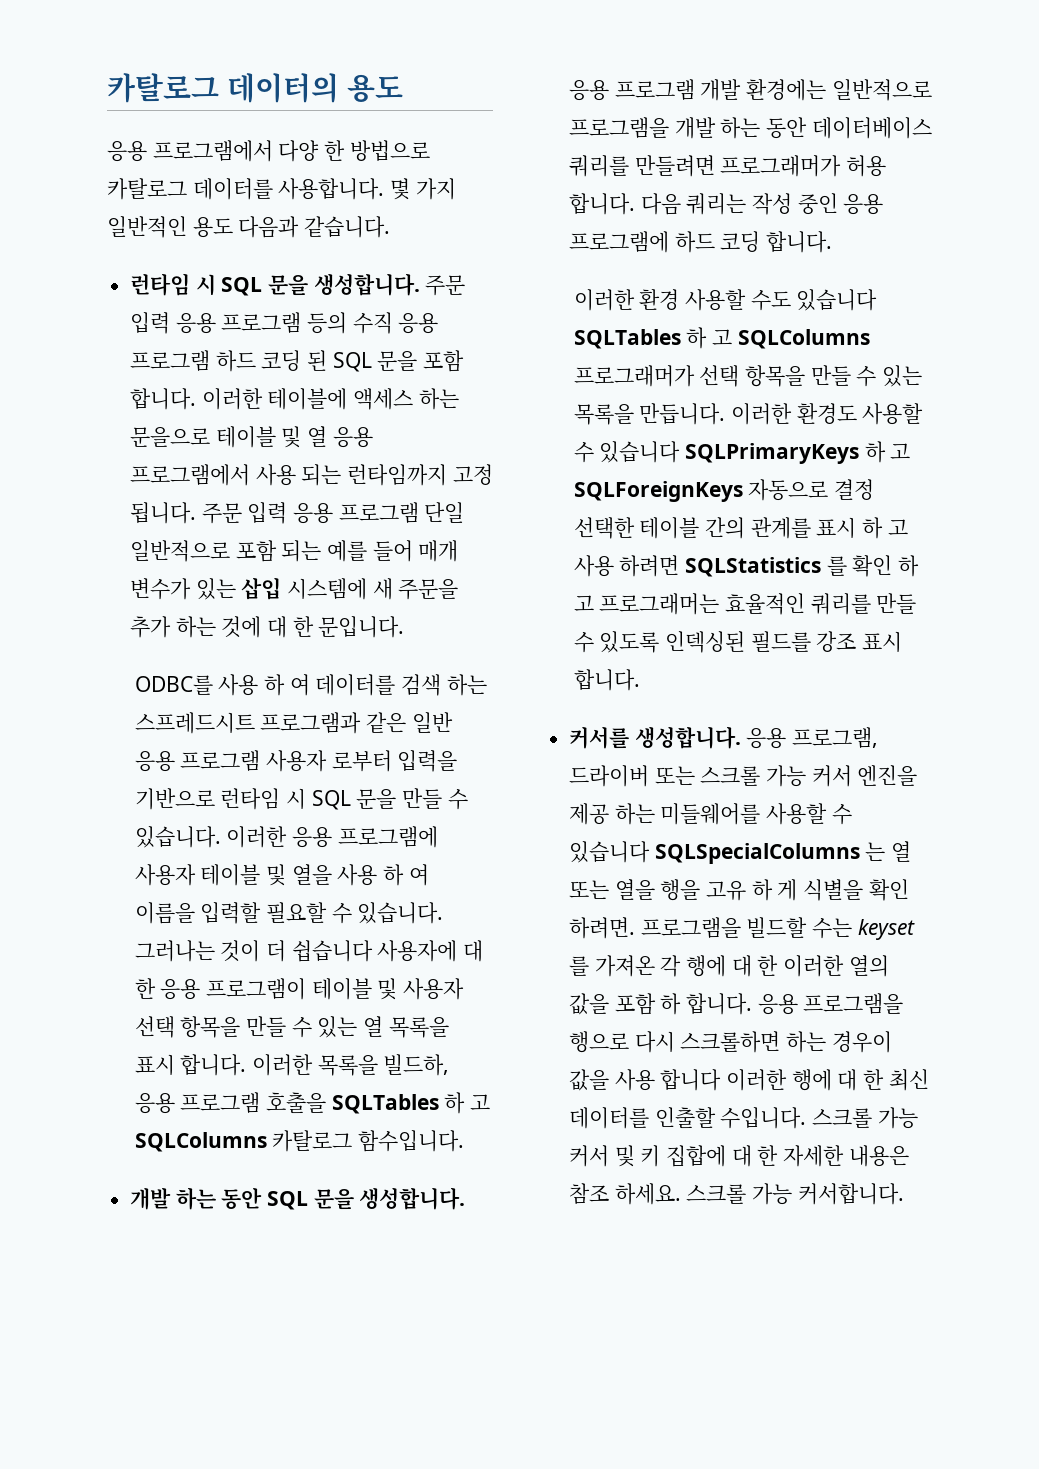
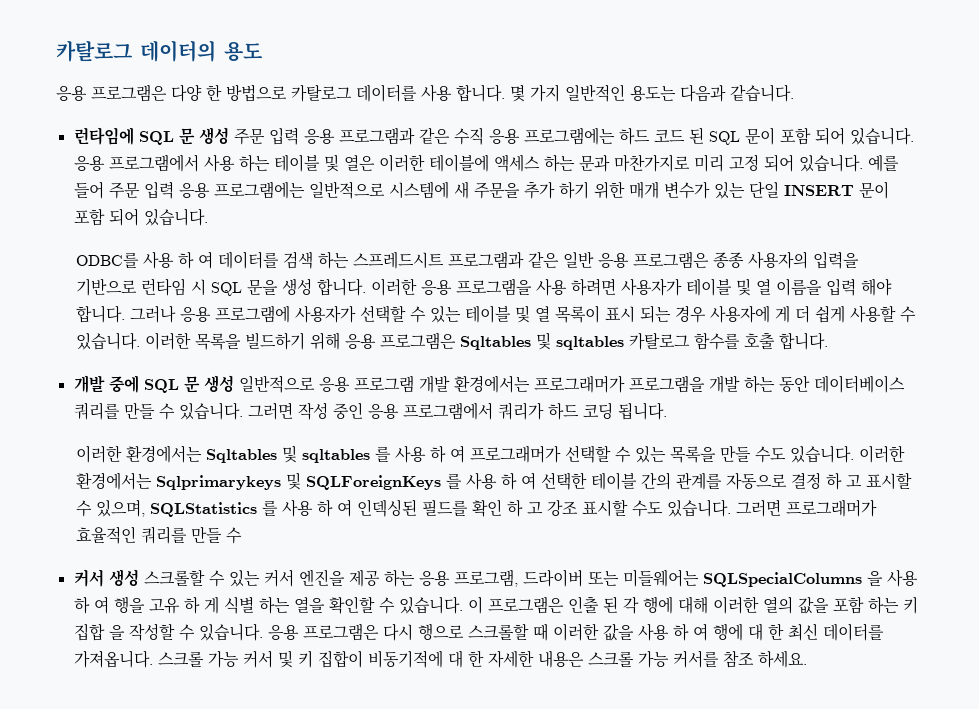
[152,140,273,162] 프로그램에서 -> [91,84,167,102] 프로그램은
[278,178,385,200] 사용합니다. -> [421,84,505,102] 사용 합니다.
[192,217,233,238] 용도 -> [630,86,676,101] 용도는
[130,273,466,296] [130,312,439,334] [130,350,465,372] [130,388,459,410] [130,426,373,448] [130,464,493,486] [130,502,465,524] [130,540,459,562] [130,577,459,600] [130,616,405,638] 런타임 시 SQL 문을 생성합니다. 주문 입력 응용 프로그램 등의 수직 응용 프로그램 하드 코딩 된 SQL 문을 포함 합니다. 이러한 테이블에 액세스 하는 문을으로 테이블 및 열 응용 프로그램에서 사용 되는 런타임까지 고정 됩니다. 주문 입력 응용 프로그램 단일 일반적으로 포함 되는 예를 들어 매개 변수가 있는 삽입 시스템에 새 주문을 추가 하는 것에 대 한 문입니다. -> [73,127,914,145] [73,154,899,172] [73,181,889,199] [73,208,208,226] 런타임에 SQL 문 생성 주문 입력 응용 프로그램과 같은 수직 응용 프로그램에는 하드 코드 된 SQL 문이 포함 되어 있습니다. 응용 프로그램에서 사용 하는 테이블 및 열은 이러한 테이블에 액세스 하는 문과 마찬가지로 미리 고정 되어 있습니다. 예를 들어 주문 입력 응용 프로그램에는 일반적으로 시스템에 새 주문을 추가 하기 위한 매개 변수가 있는 단일 INSERT 문이 포함 되어 있습니다.
[180,750,392,772] 프로그램 사용자 로부터 -> [633,251,809,269] 프로그램은 종종 사용자의
[402,788,468,810] [134,826,438,848] [134,864,429,886] [134,902,444,924] [134,940,484,962] [134,978,465,1000] [134,1016,449,1038] [134,1054,450,1076] [134,1092,491,1114] [134,1130,465,1152] [130,1187,466,1210] 만들 수 있습니다. 이러한 응용 프로그램에 사용자 테이블 및 열을 사용 하 여 이름을 입력할 필요할 수 있습니다. 그러나는 것이 더 쉽습니다 사용자에 대 한 응용 프로그램이 테이블 및 사용자 선택 항목을 만들 수 있는 열 목록을 표시 합니다. 이러한 목록을 빌드하, 응용 프로그램 호출을 SQLTables 하 고 SQLColumns 카탈로그 함수입니다. // 개발 하는 동안 SQL 문을 생성합니다. -> [282,278,893,296] [76,305,917,323] [76,332,829,350] [73,375,315,393] 생성 합니다. 이러한 응용 프로그램을 사용 하려면 사용자가 테이블 및 열 이름을 입력 해야 합니다. 그러나 응용 프로그램에 사용자가 선택할 수 있는 테이블 및 열 목록이 표시 되는 경우 사용자에 게 더 쉽게 사용할 수 있습니다. 이러한 목록을 빌드하기 위해 응용 프로그램은 Sqltables 및 sqltables 카탈로그 함수를 호출 합니다. // 개발 중에 SQL 문 생성 일반적으로
[746,79,932,101] 환경에는 일반적으로 -> [453,375,625,393] 환경에서는 프로그래머가
[634,155,887,177] [569,193,747,215] 만들려면 프로그래머가 허용 합니다. 다음 쿼리는 -> [123,402,293,420] 만들 수 있습니다. 그러면
[569,231,833,253] [573,289,878,311] [573,327,870,349] [573,365,923,387] [573,403,924,425] [573,441,911,464] [573,479,875,502] [573,517,908,539] [573,555,920,577] [573,593,917,615] [573,631,903,653] [573,669,640,691] [569,726,879,749] [569,765,918,787] [569,803,852,825] [569,841,912,864] [569,879,909,901] [569,917,915,940] [569,955,889,977] [569,993,904,1015] [569,1031,892,1053] [569,1069,788,1091] 프로그램에 하드 코딩 합니다. // 이러한 환경 사용할 수도 있습니다 SQLTables 하 고 SQLColumns 프로그래머가 선택 항목을 만들 수 있는 목록을 만듭니다. 이러한 환경도 사용할 수 있습니다 SQLPrimaryKeys 하 고 SQLForeignKeys 자동으로 결정 선택한 테이블 간의 관계를 표시 하 고 사용 하려면 SQLStatistics 를 확인 하 고 프로그래머는 효율적인 쿼리를 만들 수 있도록 인덱싱된 필드를 강조 표시 합니다. // 커서를 생성합니다. 응용 프로그램, 드라이버 또는 스크롤 가능 커서 엔진을 제공 하는 미들웨어를 사용할 수 있습니다 SQLSpecialColumns 는 열 또는 열을 행을 고유 하 게 식별을 확인 하려면. 프로그램을 빌드할 수는 keyset 를 가져온 각 행에 대 한 이러한 열의 값을 포함 하 합니다. 응용 프로그램을 행으로 다시 스크롤하면 하는 경우이 값을 사용 합니다 이러한 -> [402,402,667,420] [76,445,906,463] [76,472,913,490] [76,499,878,517] [76,526,243,544] [73,569,918,587] [73,596,918,614] [73,623,708,641] 프로그램에서 쿼리가 하드 코딩 됩니다. // 이러한 환경에서는 Sqltables 및 sqltables 를 사용 하 여 프로그래머가 선택할 수 있는 목록을 만들 수도 있습니다. 이러한 환경에서는 Sqlprimarykeys 및 SQLForeignKeys 를 사용 하 여 선택한 테이블 간의 관계를 자동으로 결정 하 고 표시할 수 있으며, SQLStatistics 를 사용 하 여 인덱싱된 필드를 확인 하 고 강조 표시할 수도 있습니다. 그러면 프로그래머가 효율적인 쿼리를 만들 수 // 커서 생성 스크롤할 수 있는 커서 엔진을 제공 하는 응용 프로그램, 드라이버 또는 미들웨어는 SQLSpecialColumns 을 사용 하 여 행을 고유 하 게 식별 하는 열을 확인할 수 있습니다. 이 프로그램은 인출 된 각 행에 대해 이러한 열의 값을 포함 하는 키 집합 을 작성할 수 있습니다. 응용 프로그램은 다시 행으로 스크롤할 때 이러한 값을 사용 하 여
[654,1107,807,1129] 인출할 수입니다. -> [73,650,153,668] 가져옵니다.
[666,1145,727,1167] 집합에 -> [317,650,443,668] 집합이 비동기적에
[569,1183,904,1205] 참조 하세요. 스크롤 가능 커서합니다. -> [587,650,807,668] 스크롤 가능 커서를 참조 하세요.

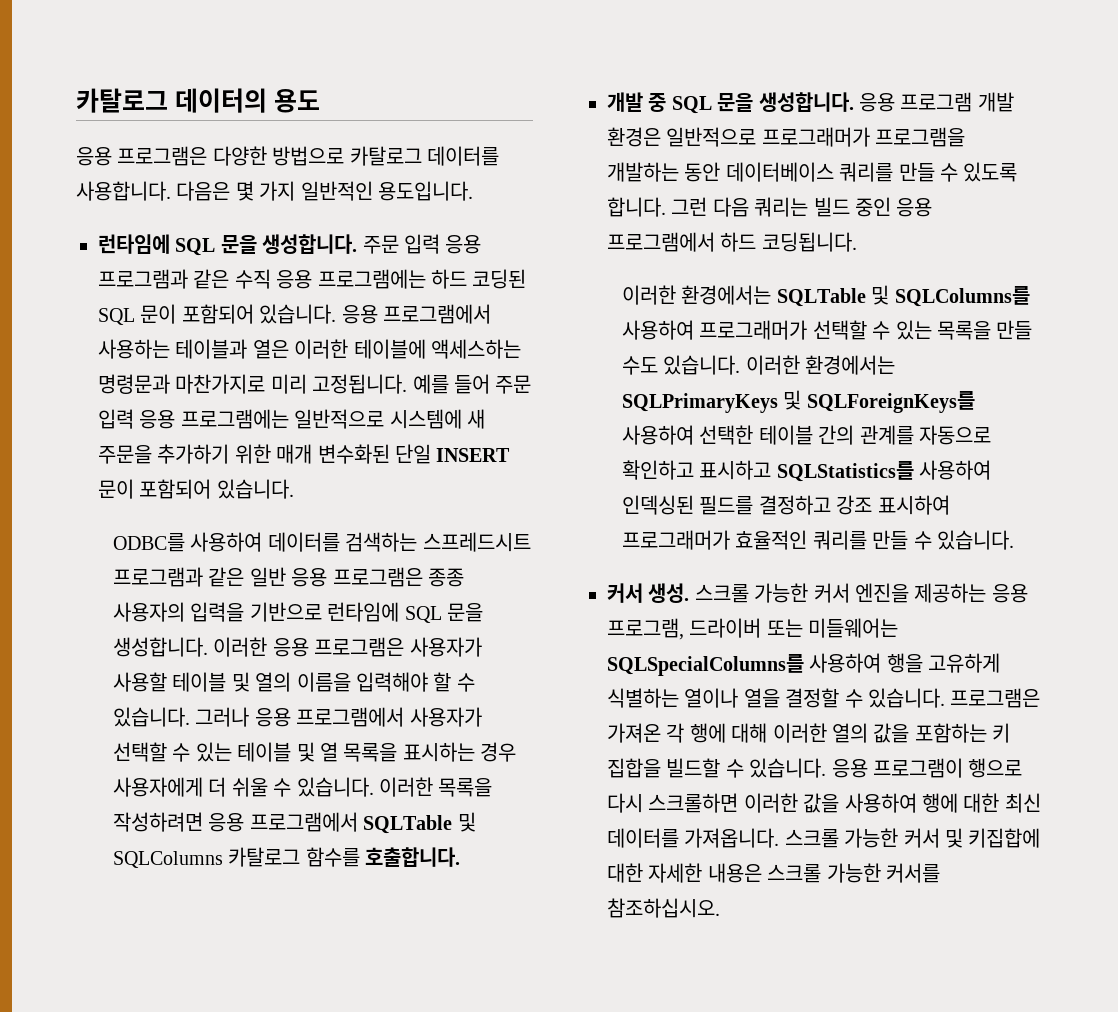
[171,84,222,102] 다양 한 -> [212,146,267,166] 다양한
[421,84,505,102] 사용 합니다. -> [76,181,231,201] 사용합니다. 다음은
[630,84,794,102] [73,127,229,145] 용도는 다음과 같습니다. // 런타임에 SQL 문 생성 -> [378,181,473,201] [98,234,358,256] 용도입니다. // 런타임에 SQL 문을 생성합니다.
[653,127,914,145] [73,154,863,172] 코드 된 SQL 문이 포함 되어 있습니다. 응용 프로그램에서 사용 하는 테이블 및 열은 이러한 테이블에 액세스 하는 문과 마찬가지로 미리 고정 되어 있습니다. -> [472,269,527,289] [98,304,491,325] [98,339,521,359] [98,374,408,394] 코딩된 SQL 문이 포함되어 있습니다. 응용 프로그램에서 사용하는 테이블과 열은 이러한 테이블에 액세스하는 명령문과 마찬가지로 미리 고정됩니다.
[523,181,745,199] 추가 하기 위한 매개 변수가 있는 -> [157,444,390,464] 추가하기 위한 매개 변수화된
[73,208,139,226] 포함 되어 -> [139,479,212,499] 포함되어
[143,251,350,269] 사용 하 여 데이터를 검색 하는 -> [190,532,418,552] 사용하여 데이터를 검색하는
[141,278,893,296] [76,305,126,323] 런타임 시 SQL 문을 생성 합니다. 이러한 응용 프로그램을 사용 하려면 사용자가 테이블 및 열 이름을 입력 해야 합니다. -> [327,602,483,623] [112,637,482,657] [112,672,475,692] [112,707,190,727] 런타임에 SQL 문을 생성합니다. 이러한 응용 프로그램은 사용자가 사용할 테이블 및 열의 이름을 입력해야 할 수 있습니다.
[215,305,291,323] 프로그램에 -> [296,707,405,727] 프로그램에서
[555,305,917,323] [76,332,829,350] [73,375,775,393] 목록이 표시 되는 경우 사용자에 게 더 쉽게 사용할 수 있습니다. 이러한 목록을 빌드하기 위해 응용 프로그램은 Sqltables 및 sqltables 카탈로그 함수를 호출 합니다. // 개발 중에 SQL 문 생성 일반적으로 응용 프로그램 개발 환경에서는 프로그래머가 프로그램을 개발 하는 -> [343,742,517,762] [112,777,493,797] [112,812,476,834] [112,847,461,868] [607,92,1014,114] [607,127,966,147] [607,162,679,182] 목록을 표시하는 경우 사용자에게 더 쉬울 수 있습니다. 이러한 목록을 작성하려면 응용 프로그램에서 SQLTable 및 SQLColumns 카탈로그 함수를 호출합니다. // 개발 중 SQL 문을 생성합니다. 응용 프로그램 개발 환경은 일반적으로 프로그래머가 프로그램을 개발하는
[178,402,667,420] [76,445,466,463] 있습니다. 그러면 작성 중인 응용 프로그램에서 쿼리가 하드 코딩 됩니다. // 이러한 환경에서는 Sqltables 및 sqltables 를 사용 하 여 -> [963,162,1018,182] [607,197,933,217] [607,232,857,252] [621,285,1030,307] [621,320,694,340] 있도록 합니다. 그런 다음 쿼리는 빌드 중인 응용 프로그램에서 하드 코딩됩니다. // 이러한 환경에서는 SQLTable 및 SQLColumns를 사용하여
[156,472,537,490] Sqlprimarykeys 및 SQLForeignKeys 를 사용 하 여 -> [621,390,975,413] [621,425,694,445] SQLPrimaryKeys 및 SQLForeignKeys를 사용하여
[791,472,913,490] [76,499,782,517] 결정 하 고 표시할 수 있으며, SQLStatistics 를 사용 하 여 인덱싱된 필드를 확인 하 고 강조 표시할 수도 있습니다. 그러면 -> [621,460,992,482] [621,495,950,515] 확인하고 표시하고 SQLStatistics를 사용하여 인덱싱된 필드를 결정하고 강조 표시하여
[73,569,415,587] // 커서 생성 스크롤할 수 있는 커서 엔진을 제공 하는 -> [936,530,1014,550] [607,583,987,603] 있습니다. // 커서 생성. 스크롤 가능한 커서 엔진을 제공하는
[702,569,918,587] [73,596,618,614] SQLSpecialColumns 을 사용 하 여 행을 고유 하 게 식별 하는 열을 확인할 수 있습니다. 이 프로그램은 인출 된 -> [607,653,1001,676] [607,688,1041,708] [607,723,661,743] SQLSpecialColumns를 사용하여 행을 고유하게 식별하는 열이나 열을 결정할 수 있습니다. 프로그램은 가져온
[832,596,918,614] [73,623,784,641] 포함 하는 키 집합 을 작성할 수 있습니다. 응용 프로그램은 다시 행으로 스크롤할 때 이러한 값을 사용 하 여 행에 대 한 -> [914,723,1011,743] [607,758,1023,778] [607,793,1000,813] 포함하는 키 집합을 빌드할 수 있습니다. 응용 프로그램이 행으로 다시 스크롤하면 이러한 값을 사용하여 행에 대한
[207,650,239,668] 가능 -> [844,828,899,848] 가능한
[297,650,807,668] 키 집합이 비동기적에 대 한 자세한 내용은 스크롤 가능 커서를 참조 하세요. -> [968,828,1041,848] [607,863,940,883] [607,898,720,918] 키집합에 대한 자세한 내용은 스크롤 가능한 커서를 참조하십시오.

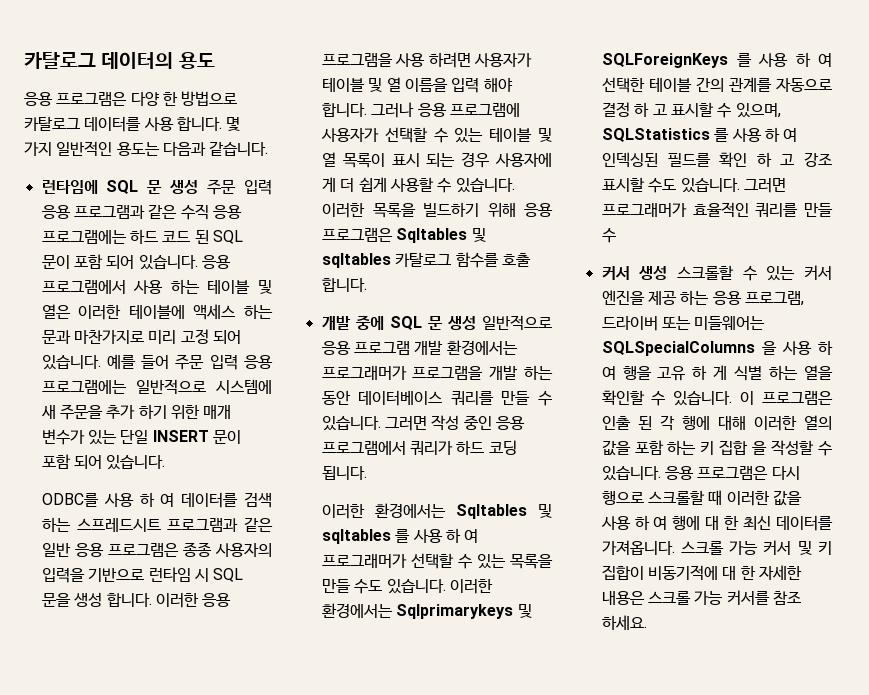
[212,146,267,166] 다양한 -> [130,91,178,106] 다양 한
[76,181,231,201] 사용합니다. 다음은 -> [143,117,222,131] 사용 합니다.
[378,181,473,201] [98,234,358,256] 용도입니다. // 런타임에 SQL 문을 생성합니다. -> [116,141,269,156] [41,180,199,194] 용도는 다음과 같습니다. // 런타임에 SQL 문 생성
[472,269,527,289] [98,304,491,325] [98,339,521,359] [98,374,408,394] 코딩된 SQL 문이 포함되어 있습니다. 응용 프로그램에서 사용하는 테이블과 열은 이러한 테이블에 액세스하는 명령문과 마찬가지로 미리 고정됩니다. -> [162,230,243,244] [41,254,231,270] [41,279,272,294] [41,304,273,320] [41,329,241,344] [41,355,101,370] 코드 된 SQL 문이 포함 되어 있습니다. 응용 프로그램에서 사용 하는 테이블 및 열은 이러한 테이블에 액세스 하는 문과 마찬가지로 미리 고정 되어 있습니다.
[157,444,390,464] 추가하기 위한 매개 변수화된 -> [106,404,232,419] [41,429,117,445] 추가 하기 위한 매개 변수가 있는
[139,479,212,499] 포함되어 -> [41,454,102,469] 포함 되어
[190,532,418,552] 사용하여 데이터를 검색하는 -> [103,492,272,508] [42,517,72,532] 사용 하 여 데이터를 검색 하는
[327,602,483,623] [112,637,482,657] [112,672,475,692] [112,707,190,727] 런타임에 SQL 문을 생성합니다. 이러한 응용 프로그램은 사용자가 사용할 테이블 및 열의 이름을 입력해야 할 수 있습니다. -> [148,567,244,582] [42,592,232,608] [322,52,533,68] [322,77,513,93] [322,103,368,117] 런타임 시 SQL 문을 생성 합니다. 이러한 응용 프로그램을 사용 하려면 사용자가 테이블 및 열 이름을 입력 해야 합니다.
[296,707,405,727] 프로그램에서 -> [450,103,521,117] 프로그램에
[343,742,517,762] [112,777,493,797] [112,812,476,834] [112,847,461,868] [607,92,1014,114] [607,127,966,147] [607,162,679,182] 목록을 표시하는 경우 사용자에게 더 쉬울 수 있습니다. 이러한 목록을 작성하려면 응용 프로그램에서 SQLTable 및 SQLColumns 카탈로그 함수를 호출합니다. // 개발 중 SQL 문을 생성합니다. 응용 프로그램 개발 환경은 일반적으로 프로그래머가 프로그램을 개발하는 -> [342,152,552,168] [322,177,515,193] [322,202,553,218] [322,228,486,243] [322,252,532,268] [322,278,368,292] [321,315,552,331] [321,340,518,355] [321,365,553,380] 목록이 표시 되는 경우 사용자에 게 더 쉽게 사용할 수 있습니다. 이러한 목록을 빌드하기 위해 응용 프로그램은 Sqltables 및 sqltables 카탈로그 함수를 호출 합니다. // 개발 중에 SQL 문 생성 일반적으로 응용 프로그램 개발 환경에서는 프로그래머가 프로그램을 개발 하는
[963,162,1018,182] [607,197,933,217] [607,232,857,252] [621,285,1030,307] [621,320,694,340] 있도록 합니다. 그런 다음 쿼리는 빌드 중인 응용 프로그램에서 하드 코딩됩니다. // 이러한 환경에서는 SQLTable 및 SQLColumns를 사용하여 -> [321,415,525,431] [321,440,517,455] [321,466,367,480] [322,503,552,519] [322,528,479,544] 있습니다. 그러면 작성 중인 응용 프로그램에서 쿼리가 하드 코딩 됩니다. // 이러한 환경에서는 Sqltables 및 sqltables 를 사용 하 여
[621,390,975,413] [621,425,694,445] SQLPrimaryKeys 및 SQLForeignKeys를 사용하여 -> [396,604,532,619] [602,52,832,68] Sqlprimarykeys 및 SQLForeignKeys 를 사용 하 여
[621,460,992,482] [621,495,950,515] 확인하고 표시하고 SQLStatistics를 사용하여 인덱싱된 필드를 결정하고 강조 표시하여 -> [602,102,781,118] [602,127,798,142] [602,152,832,168] [602,177,787,193] 결정 하 고 표시할 수 있으며, SQLStatistics 를 사용 하 여 인덱싱된 필드를 확인 하 고 강조 표시할 수도 있습니다. 그러면
[936,530,1014,550] [607,583,987,603] 있습니다. // 커서 생성. 스크롤 가능한 커서 엔진을 제공하는 -> [601,265,832,281] [601,290,710,305] // 커서 생성 스크롤할 수 있는 커서 엔진을 제공 하는
[607,653,1001,676] [607,688,1041,708] [607,723,661,743] SQLSpecialColumns를 사용하여 행을 고유하게 식별하는 열이나 열을 결정할 수 있습니다. 프로그램은 가져온 -> [601,340,833,356] [601,365,833,381] [601,390,833,406] [601,416,652,430] SQLSpecialColumns 을 사용 하 여 행을 고유 하 게 식별 하는 열을 확인할 수 있습니다. 이 프로그램은 인출 된
[914,723,1011,743] [607,758,1023,778] [607,793,1000,813] 포함하는 키 집합을 빌드할 수 있습니다. 응용 프로그램이 행으로 다시 스크롤하면 이러한 값을 사용하여 행에 대한 -> [634,440,832,456] [601,466,800,481] [601,490,802,506] [600,515,740,530] 포함 하는 키 집합 을 작성할 수 있습니다. 응용 프로그램은 다시 행으로 스크롤할 때 이러한 값을 사용 하 여 행에 대 한
[844,828,899,848] 가능한 -> [729,541,759,555] 가능
[968,828,1041,848] [607,863,940,883] [607,898,720,918] 키집합에 대한 자세한 내용은 스크롤 가능한 커서를 참조하십시오. -> [818,541,832,555] [601,565,802,581] [601,590,801,605] [601,615,647,630] 키 집합이 비동기적에 대 한 자세한 내용은 스크롤 가능 커서를 참조 하세요.

